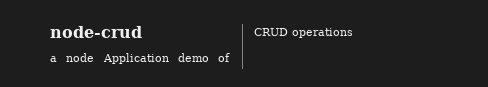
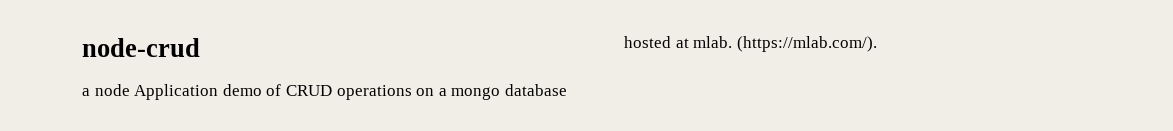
(353, 33) none -> [416,84,567,100] [624,36,877,52] on a mongo database hosted at mlab. (https://mlab.com/).

